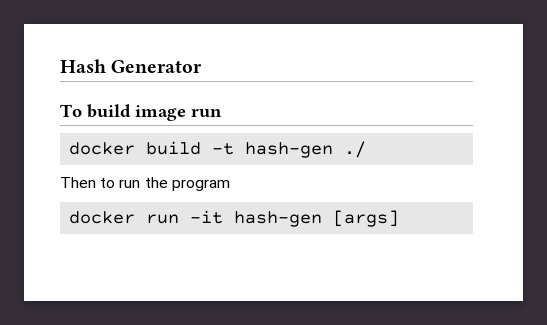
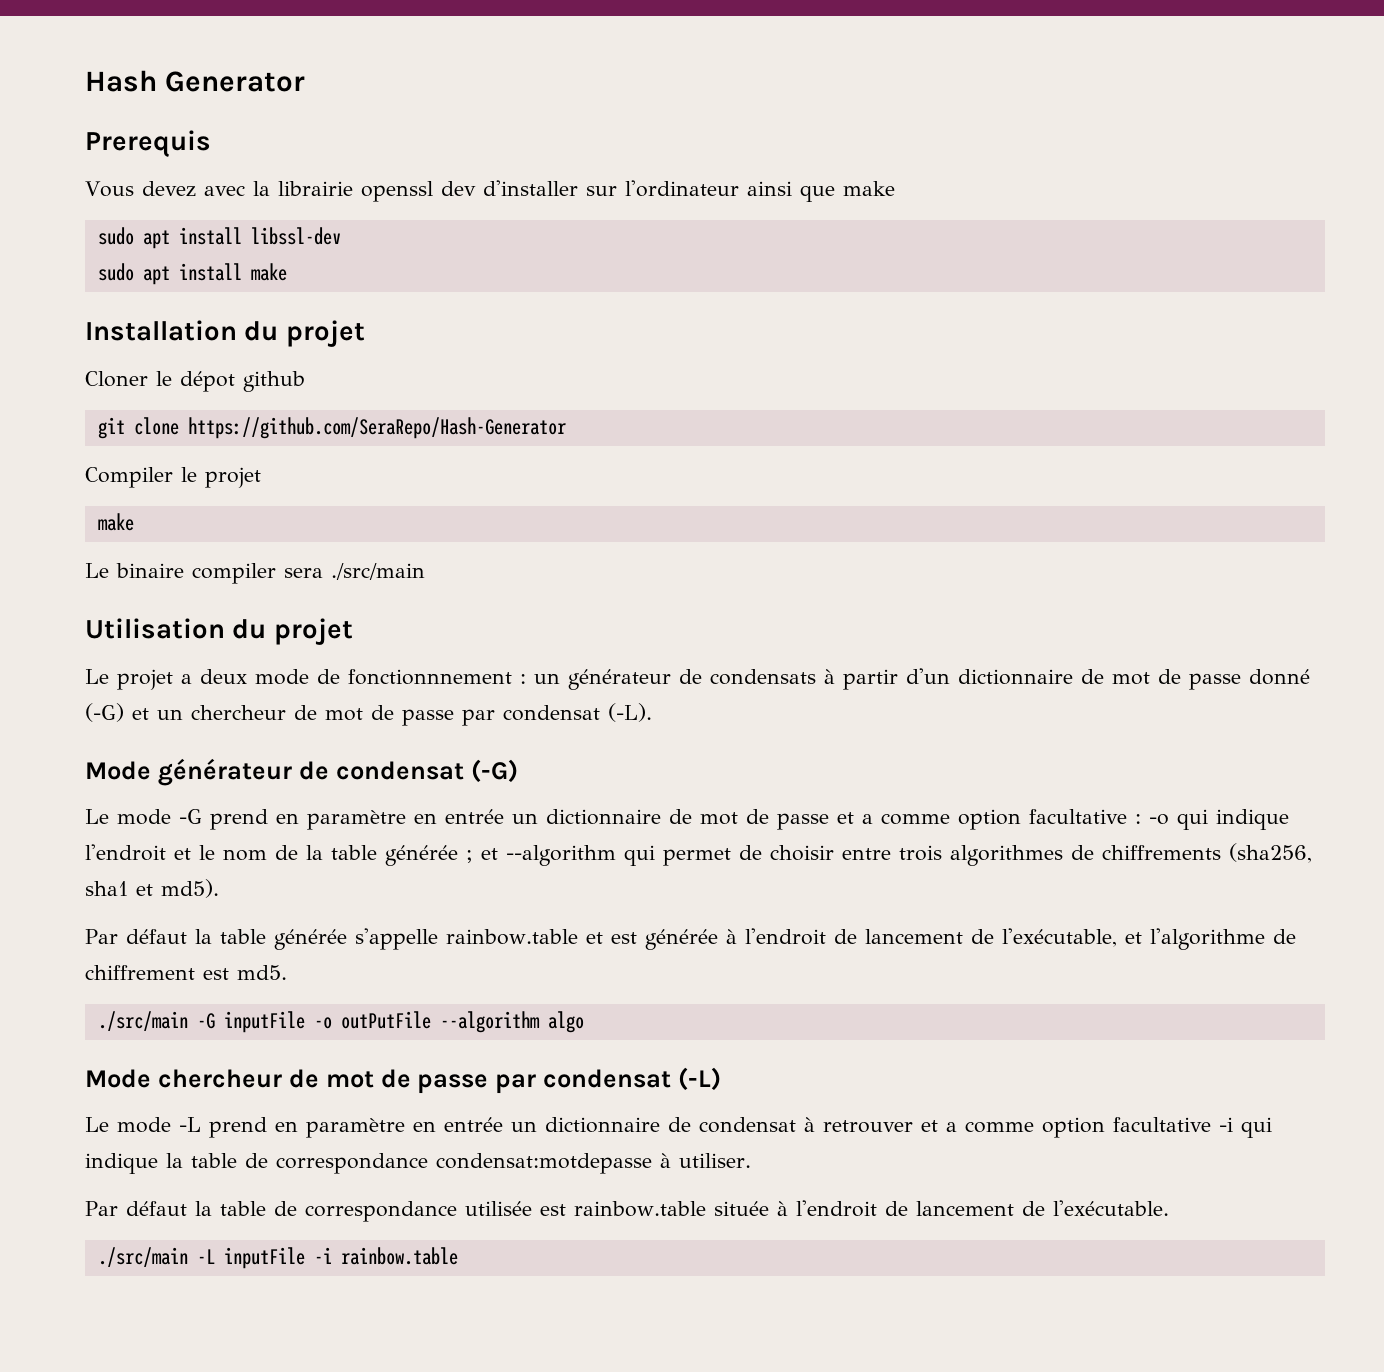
[60,104,222,121] [69,141,367,158] [60,177,230,191] [69,210,400,227] To build image run // docker build -t hash-gen ./ // Then to run the program // docker run -it hash-gen [args] -> [85,130,211,157] [85,180,895,202] [97,227,341,249] [97,263,287,285] [85,320,365,347] [85,371,305,392] [97,417,566,439] [85,467,261,488] [97,513,134,531] [85,563,425,584] [85,618,353,645] [85,668,1310,690] [85,703,652,726] [85,758,518,786] [85,809,1289,830] [85,843,1312,866] [85,879,219,898] [85,928,1296,950] [85,965,287,980] [97,1011,584,1033] [85,1067,722,1094] [85,1117,1272,1138] [85,1153,751,1174] [85,1200,1169,1222] [97,1247,458,1269] Prerequis // Vous devez avec la librairie openssl dev d'installer sur l'ordinateur ainsi que make // sudo apt install libssl-dev // sudo apt install make // Installation du projet // Cloner le dépot github // git clone https://github.com/SeraRepo/Hash-Generator // Compiler le projet // make // Le binaire compiler sera ./src/main // Utilisation du projet // Le projet a deux mode de fonctionnnement : un générateur de condensats à partir d'un dictionnaire de mot de passe donné (-G) et un chercheur de mot de passe par condensat (-L). // Mode générateur de condensat (-G) // Le mode -G prend en paramètre en entrée un dictionnaire de mot de passe et a comme option facultative : -o qui indique l'endroit et le nom de la table générée ; et --algorithm qui permet de choisir entre trois algorithmes de chiffrements (sha256, sha1 et md5). // Par défaut la table générée s'appelle rainbow.table et est générée à l'endroit de lancement de l'exécutable, et l'algorithme de chiffrement est md5. // ./src/main -G inputFile -o outPutFile --algorithm algo // Mode chercheur de mot de passe par condensat (-L) // Le mode -L prend en paramètre en entrée un dictionnaire de condensat à retrouver et a comme option facultative -i qui indique la table de correspondance condensat:motdepasse à utiliser. // Par défaut la table de correspondance utilisée est rainbow.table située à l'endroit de lancement de l'exécutable. // ./src/main -L inputFile -i rainbow.table

